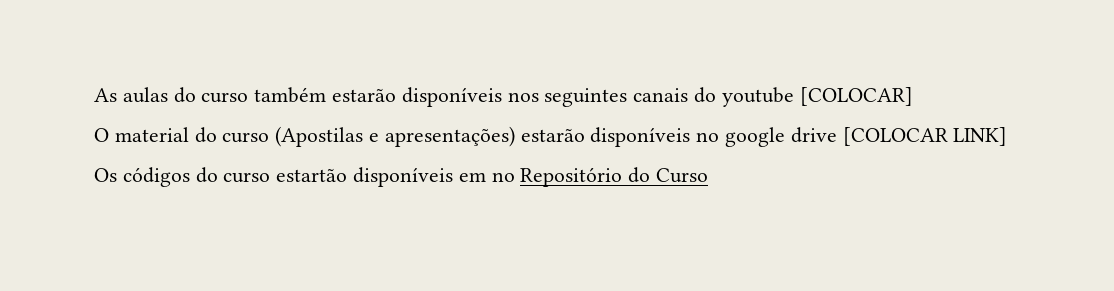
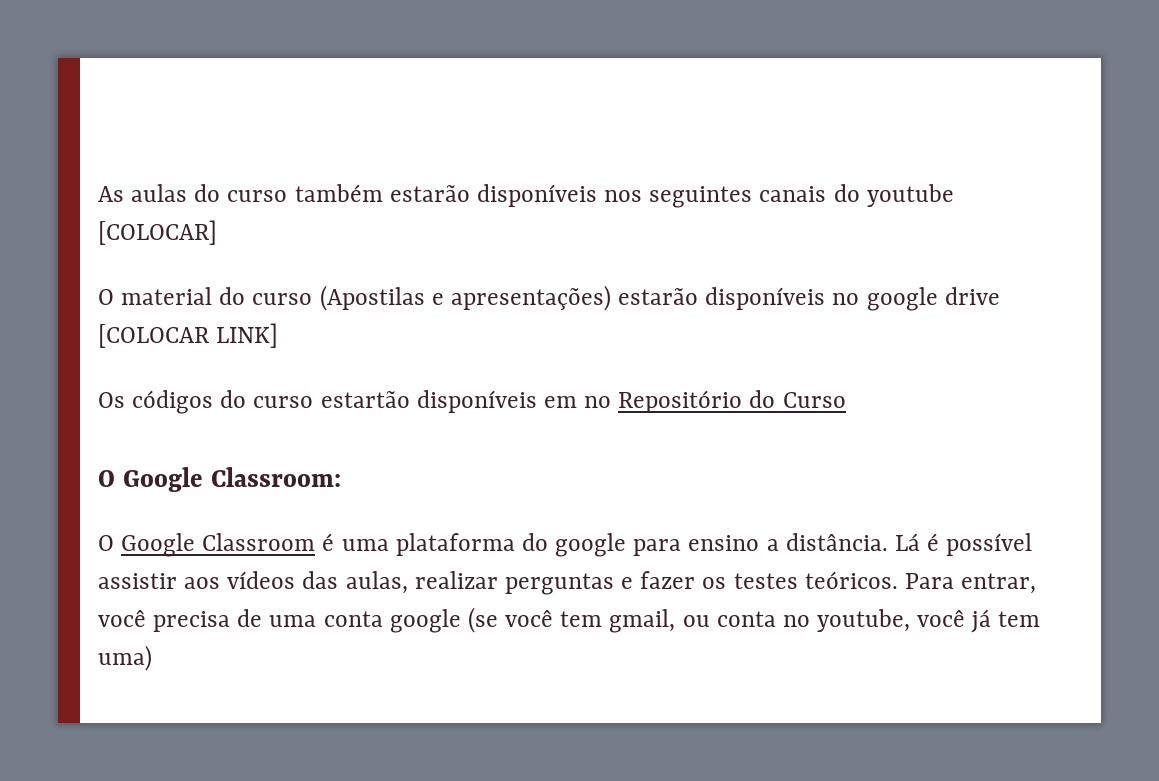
(709, 175) none -> [98,467,341,492] [98,533,1033,557] [98,571,1037,595] [98,607,1041,633] [98,645,152,671] // O Google Classroom: // O Google Classroom é uma plataforma do google para ensino a distância. Lá é possível assistir aos vídeos das aulas, realizar perguntas e fazer os testes teóricos. Para entrar, você precisa de uma conta google (se você tem gmail, ou conta no youtube, você já tem uma)

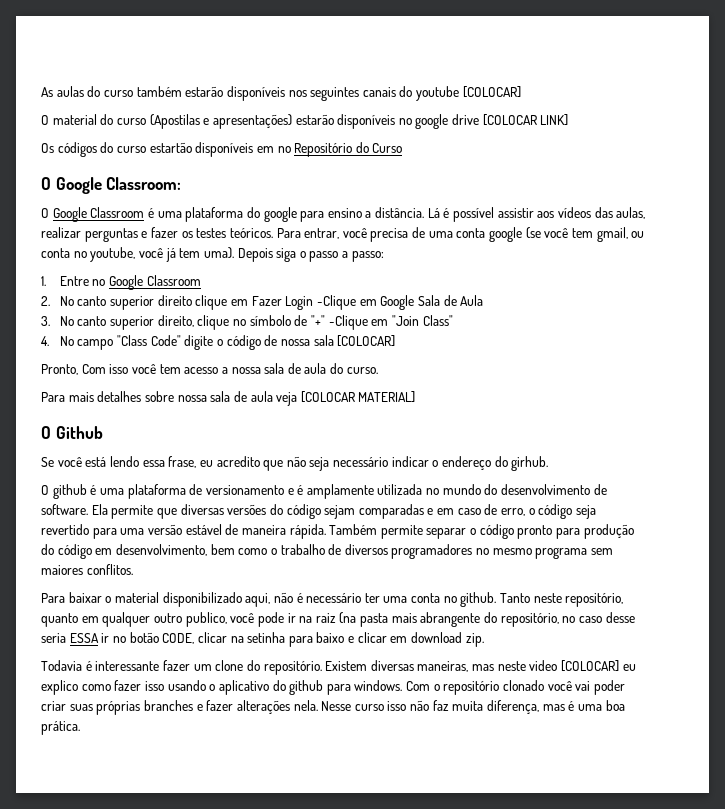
[98,645,152,671] uma) -> [203,247,384,262] [41,275,201,290] [41,295,484,310] [41,315,453,330] [41,335,396,350] [41,363,378,375] [41,391,416,406] [41,426,103,439] [41,456,549,471] [41,484,607,499] [41,504,596,519] [41,524,634,539] [41,544,614,559] [41,564,133,575] [41,592,624,607] [41,612,635,627] [41,632,484,647] [41,660,636,675] [41,680,625,695] [41,700,625,715] [41,721,80,735] uma). Depois siga o passo a passo: // 1. Entre no Google Classroom // 2. No canto superior direito clique em Fazer Login -Clique em Google Sala de Aula // 3. No canto superior direito, clique no símbolo de "+" -Clique em "Join Class" // 4. No campo "Class Code" digite o código de nossa sala [COLOCAR] // Pronto, Com isso você tem acesso a nossa sala de aula do curso. // Para mais detalhes sobre nossa sala de aula veja [COLOCAR MATERIAL] // O Github // Se você está lendo essa frase, eu acredito que não seja necessário indicar o endereço do girhub. // O github é uma plataforma de versionamento e é amplamente utilizada no mundo do desenvolvimento de software. Ela permite que diversas versões do código sejam comparadas e em caso de erro, o código seja revertido para uma versão estável de maneira rápida. Também permite separar o código pronto para produção do código em desenvolvimento, bem como o trabalho de diversos programadores no mesmo programa sem maiores conflitos. // Para baixar o material disponibilizado aqui, não é necessário ter uma conta no github. Tanto neste repositório, quanto em qualquer outro publico, você pode ir na raiz (na pasta mais abrangente do repositório, no caso desse seria ESSA ir no botão CODE, clicar na setinha para baixo e clicar em download zip. // Todavia é interessante fazer um clone do repositório. Existem diversas maneiras, mas neste video [COLOCAR] eu explico como fazer isso usando o aplicativo do github para windows. Com o repositório clonado você vai poder criar suas próprias branches e fazer alterações nela. Nesse curso isso não faz muita diferença, mas é uma boa prática.

